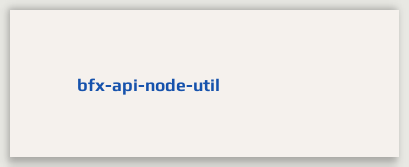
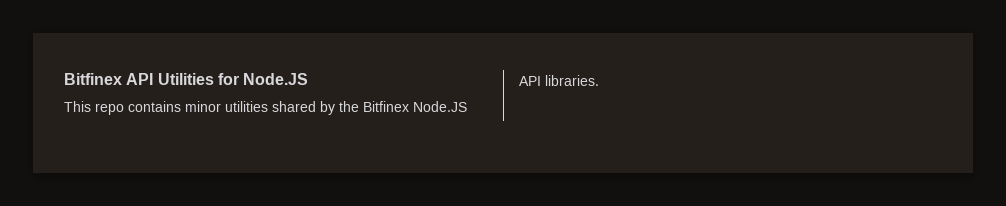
[77,78,220,95] bfx-api-node-util -> [64,73,309,85] [64,101,467,115] [519,75,599,86] Bitfinex API Utilities for Node.JS // This repo contains minor utilities shared by the Bitfinex Node.JS API libraries.

